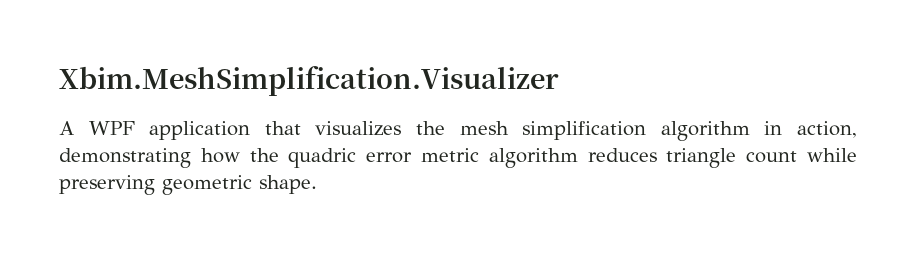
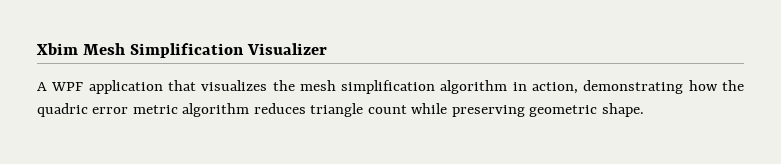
[59,66,559,96] Xbim.MeshSimplification.Visualizer -> [36,43,328,58] Xbim Mesh Simplification Visualizer

